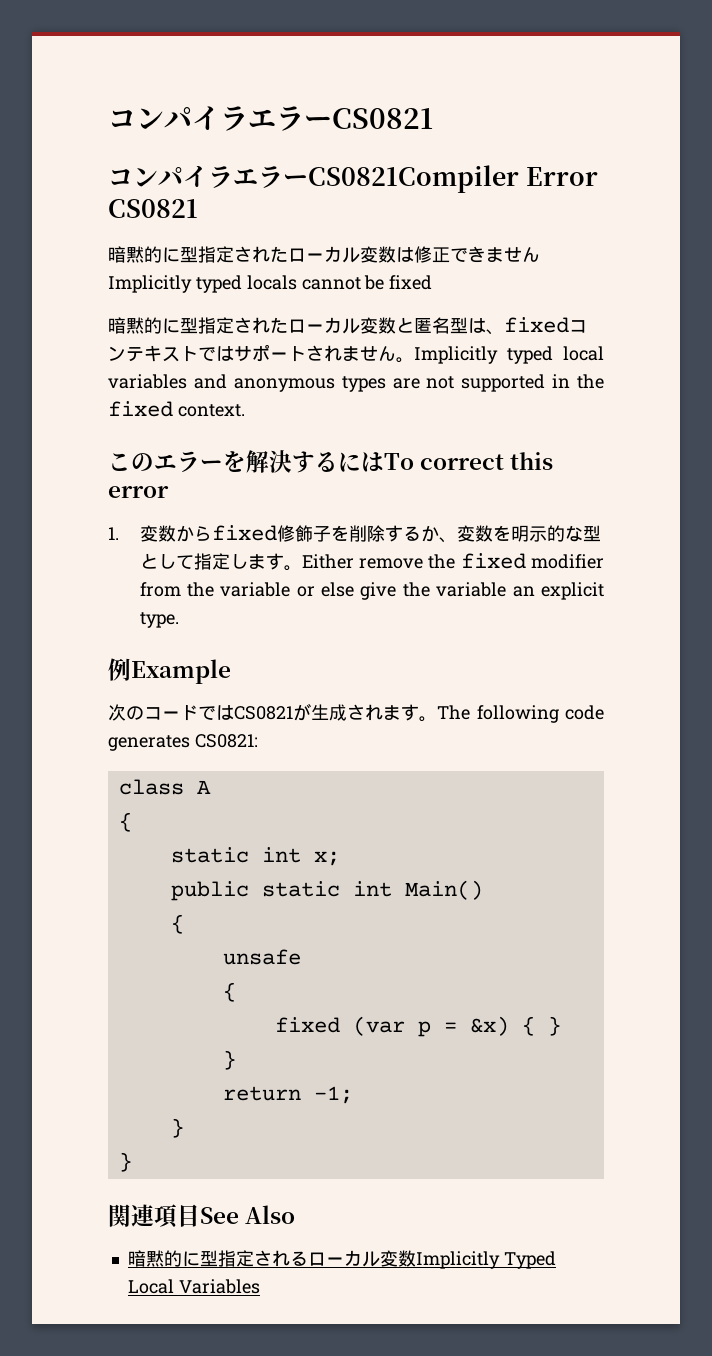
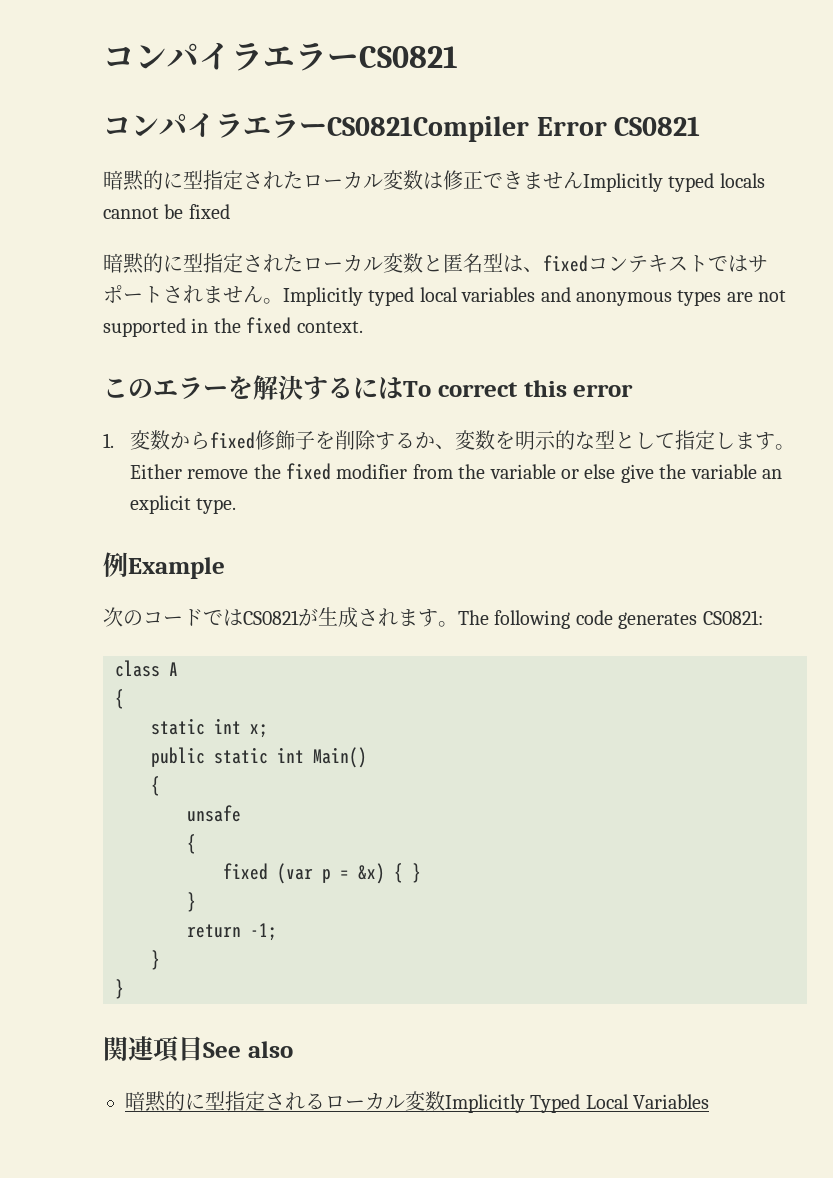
[245,1205,296,1224] Also -> [247,1041,293,1058] also

